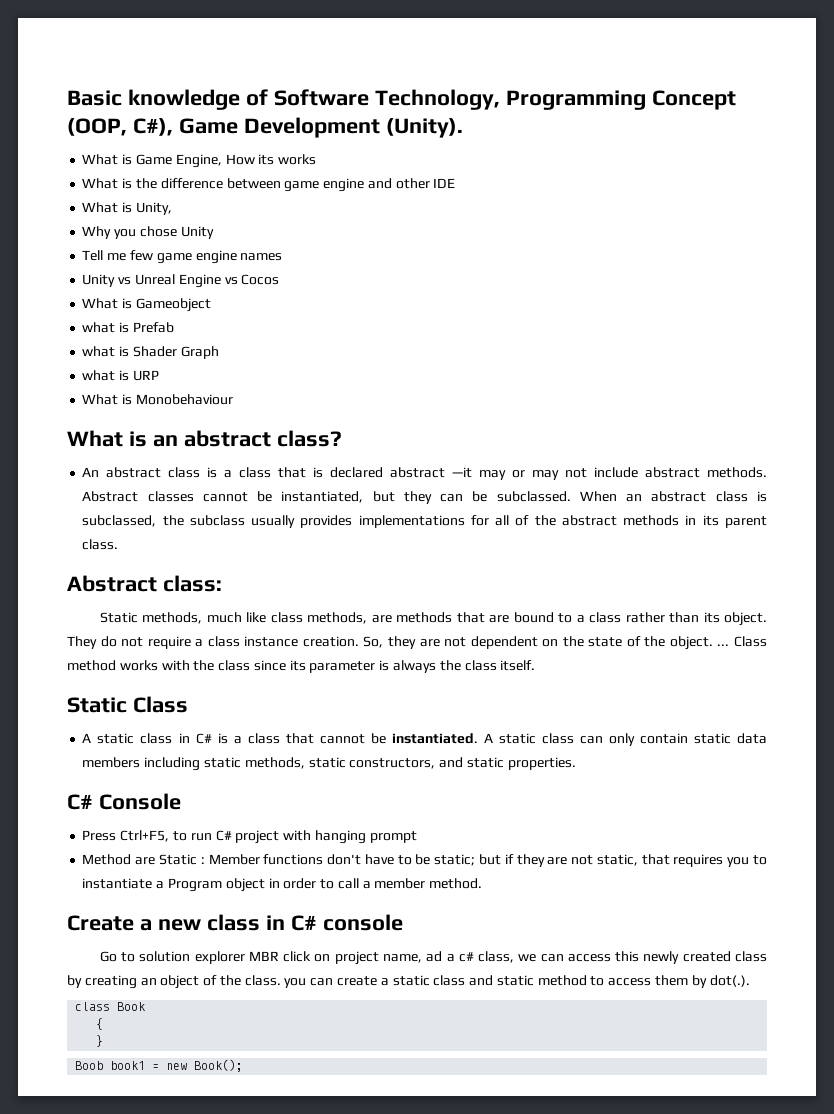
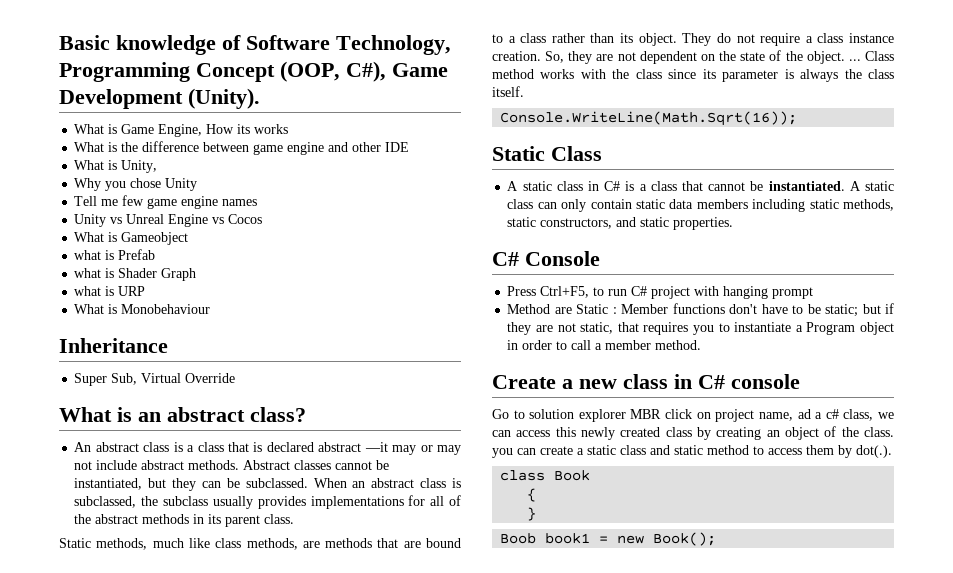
(233, 399) none -> [59,338,168,353] [74,373,236,386] // Inheritance // Super Sub, Virtual Override
[67,575,222,592] // Abstract class: -> (295, 519) none
(536, 665) none -> [500,111,798,126] // Console.WriteLine(Math.Sqrt(16));

